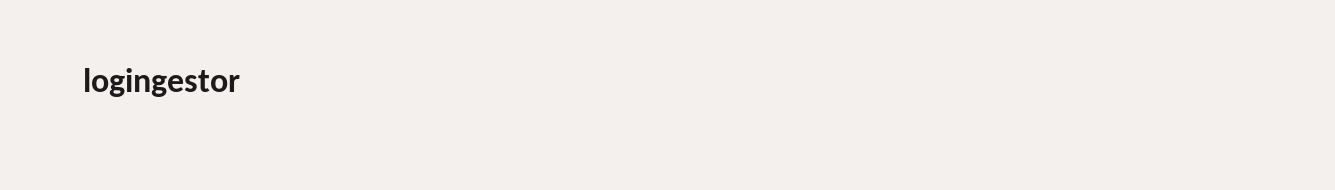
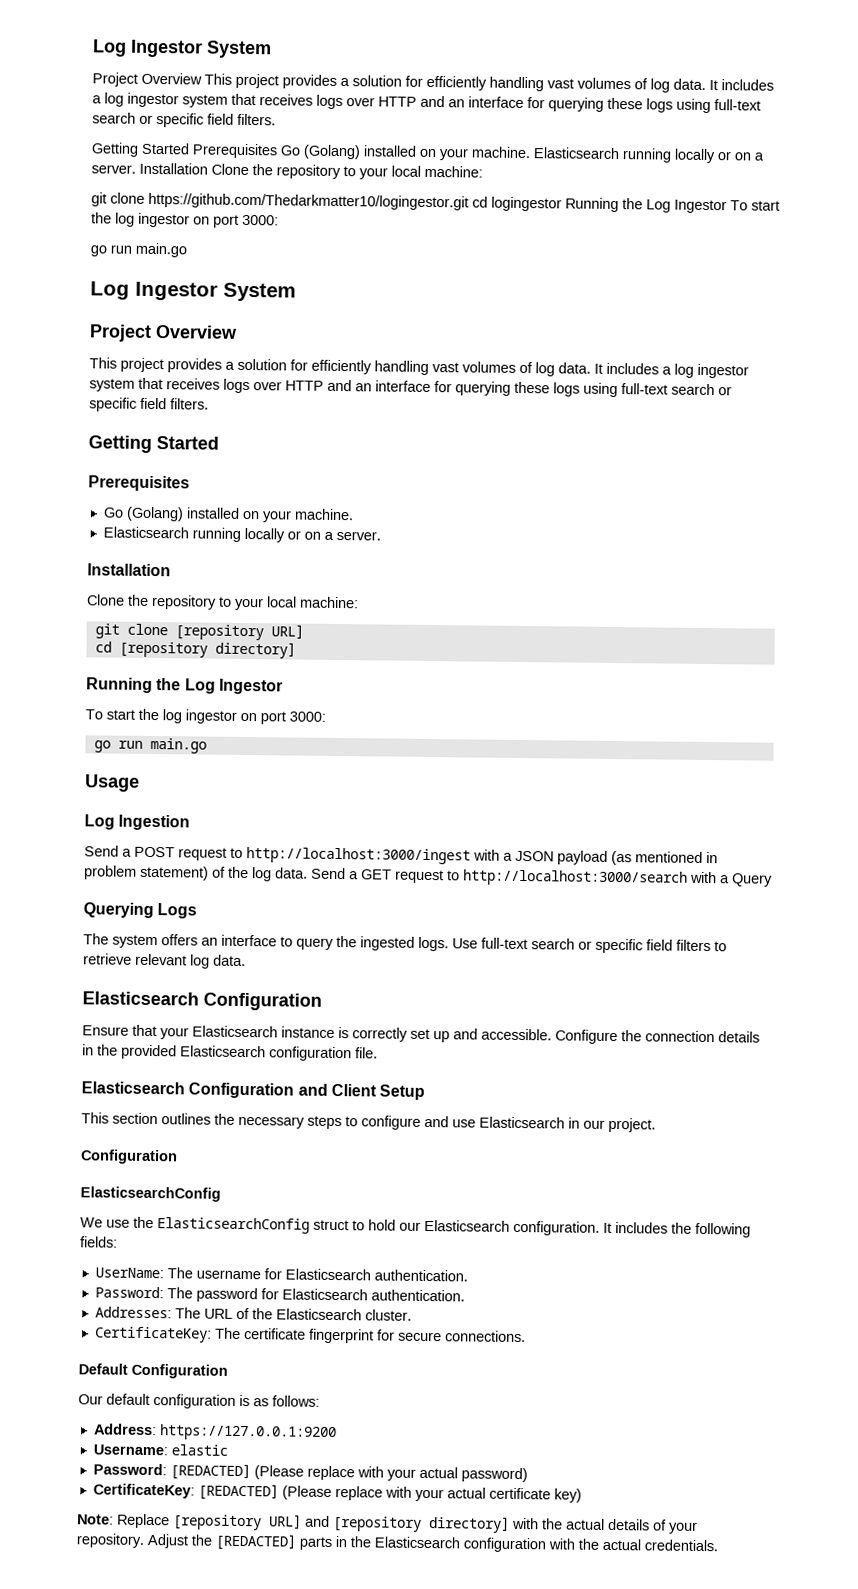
[83,68,240,97] logingestor -> [92,39,272,59] [92,72,774,93] [92,92,761,114] [92,112,276,128] [91,142,764,164] [91,162,483,180] [91,192,780,214] [91,212,279,228] [90,242,187,258] [90,281,296,302] [89,324,238,342] [89,357,749,379] [89,377,732,398] [89,397,209,412] [88,435,219,453] [88,475,190,492] [102,506,354,523] [102,526,381,543] [87,563,171,577] [87,594,359,611] [94,623,304,641] [94,641,296,659] [86,677,283,695] [85,708,326,725] [93,737,207,754] [85,774,140,792] [84,814,191,831] [84,845,718,866] [84,865,773,887] [83,902,198,919] [83,933,727,954] [83,953,246,969] [82,991,322,1011] [82,1024,760,1045] [82,1044,378,1062] [81,1081,426,1100] [81,1112,656,1133] [80,1149,178,1165] [80,1186,221,1202] [80,1216,751,1238] [80,1236,118,1248] [94,1267,468,1282] [94,1286,465,1303] [94,1306,412,1321] [94,1326,526,1344] [78,1363,228,1379] [78,1393,320,1409] [93,1423,337,1442] [92,1444,228,1456] [92,1463,528,1483] [92,1483,582,1503] [77,1513,698,1534] [76,1533,718,1553] Log Ingestor System // Project Overview This project provides a solution for efficiently handling vast volumes of log data. It includes a log ingestor system that receives logs over HTTP and an interface for querying these logs using full-text search or specific field filters. // Getting Started Prerequisites Go (Golang) installed on your machine. Elasticsearch running locally or on a server. Installation Clone the repository to your local machine: // git clone https://github.com/Thedarkmatter10/logingestor.git cd logingestor Running the Log Ingestor To start the log ingestor on port 3000: // go run main.go // Log Ingestor System // Project Overview // This project provides a solution for efficiently handling vast volumes of log data. It includes a log ingestor system that receives logs over HTTP and an interface for querying these logs using full-text search or specific field filters. // Getting Started // Prerequisites // Go (Golang) installed on your machine. // Elasticsearch running locally or on a server. // Installation // Clone the repository to your local machine: // git clone [repository URL] // cd [repository directory] // Running the Log Ingestor // To start the log ingestor on port 3000: // go run main.go // Usage // Log Ingestion // Send a POST request to http://localhost:3000/ingest with a JSON payload (as mentioned in problem statement) of the log data. Send a GET request to http://localhost:3000/search with a Query // Querying Logs // The system offers an interface to query the ingested logs. Use full-text search or specific field filters to retrieve relevant log data. // Elasticsearch Configuration // Ensure that your Elasticsearch instance is correctly set up and accessible. Configure the connection details in the provided Elasticsearch configuration file. // Elasticsearch Configuration and Client Setup // This section outlines the necessary steps to configure and use Elasticsearch in our project. // Configuration // ElasticsearchConfig // We use the ElasticsearchConfig struct to hold our Elasticsearch configuration. It includes the following fields: // UserName: The username for Elasticsearch authentication. // Password: The password for Elasticsearch authentication. // Addresses: The URL of the Elasticsearch cluster. // CertificateKey: The certificate fingerprint for secure connections. // Default Configuration // Our default configuration is as follows: // Address: https://127.0.0.1:9200 // Username: elastic // Password: [REDACTED] (Please replace with your actual password) // CertificateKey: [REDACTED] (Please replace with your actual certificate key) // Note: Replace [repository URL] and [repository directory] with the actual details of your repository. Adjust the [REDACTED] parts in the Elasticsearch configuration with the actual credentials.

